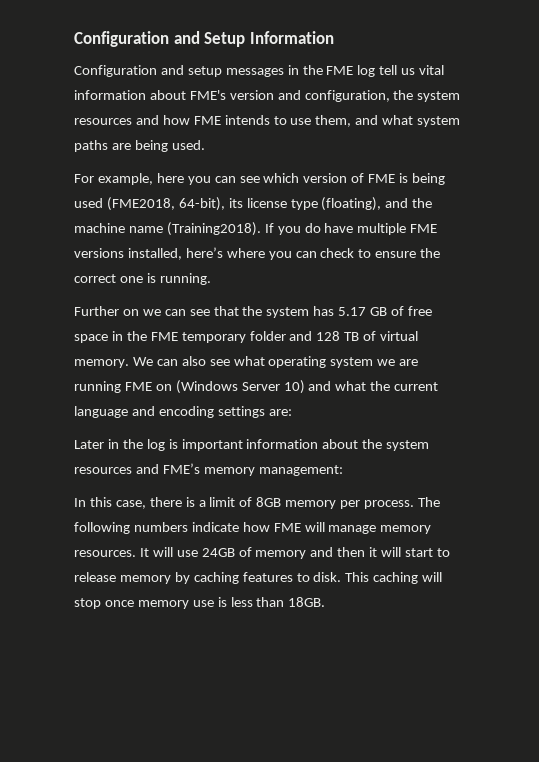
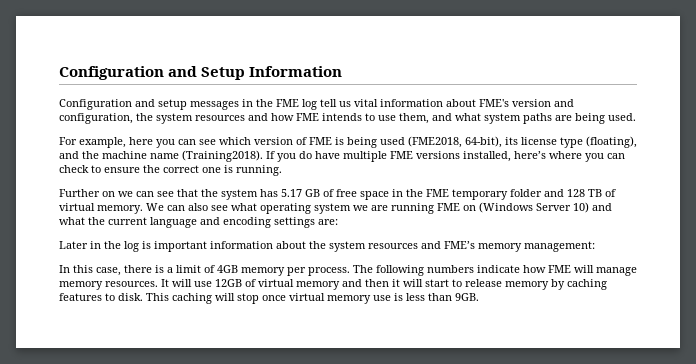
[256,497,282,507] 8GB -> [217,265,238,273] 4GB
[201,547,252,557] 24GB of -> [215,279,294,287] 12GB of virtual
(134, 603) none -> [289,293,325,301] virtual
[288,597,326,607] 18GB. -> [455,293,479,301] 9GB.

